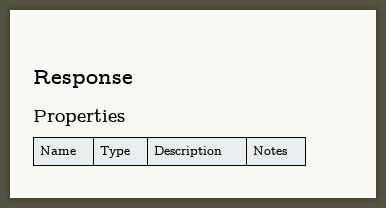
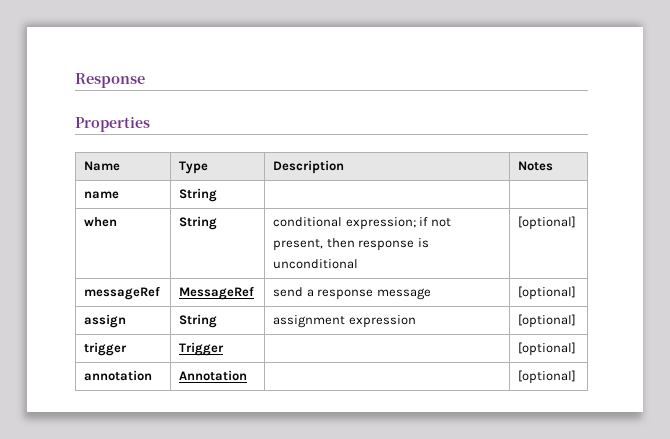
(288, 150) none -> [84,191,120,199] [179,188,218,202] [84,217,118,227] [179,216,218,230] [273,217,451,230] [273,238,429,251] [273,259,359,269] [518,216,577,230] [84,286,161,300] [179,286,255,300] [273,287,431,300] [518,286,577,300] [84,314,127,328] [179,314,218,328] [273,315,416,328] [518,314,577,328] [84,342,128,356] [179,342,225,356] [518,342,577,356] [84,370,153,381] [179,370,248,381] [518,370,577,384] // name | String | | // when | String | conditional expression; if not present, then response is unconditional | [optional] // messageRef | MessageRef | send a response message | [optional] // assign | String | assignment expression | [optional] // trigger | Trigger | | [optional] // annotation | Annotation | | [optional]

